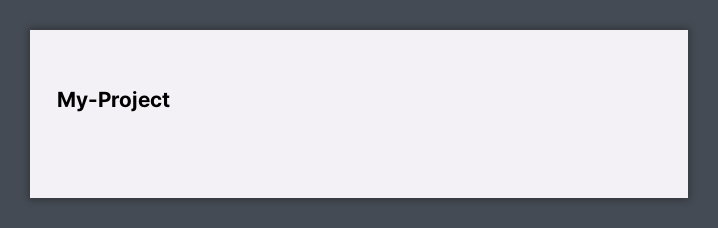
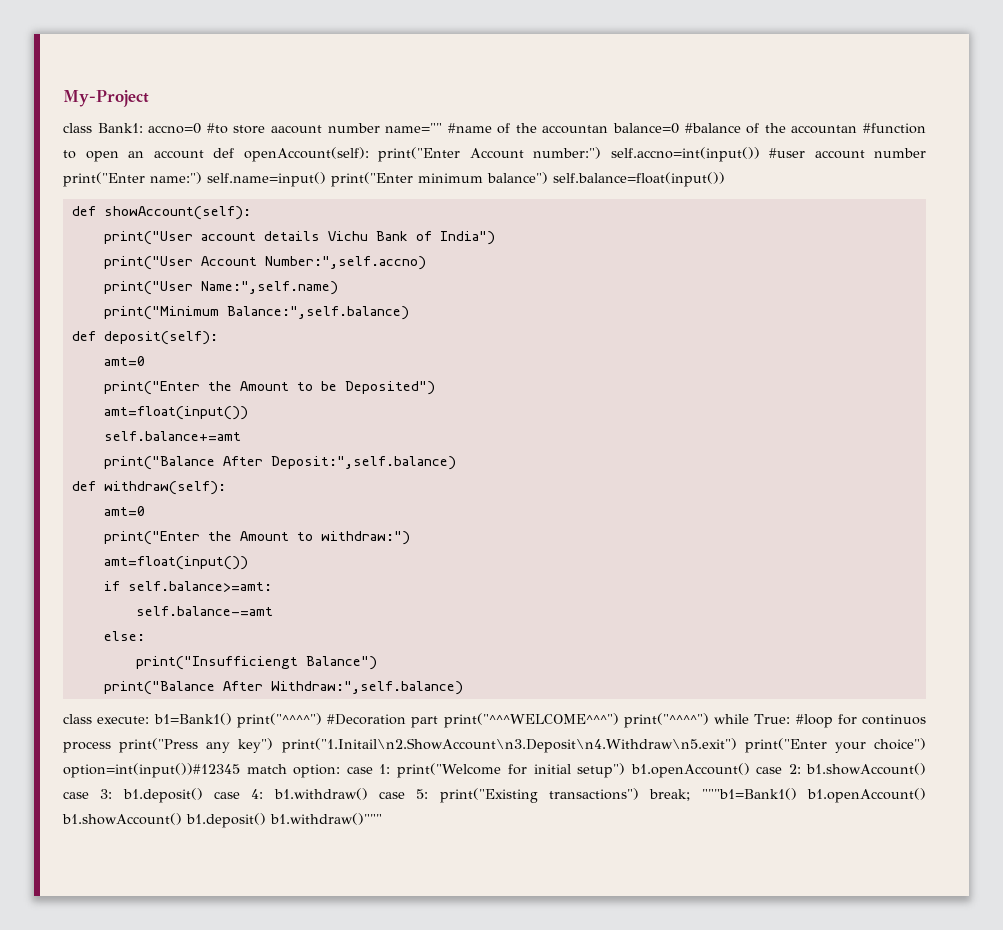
(170, 101) none -> [63,123,927,134] [63,147,926,162] [63,172,725,187] [71,206,251,220] [103,231,495,245] [103,256,426,270] [103,281,338,295] [103,306,409,320] [71,331,218,345] [103,356,145,366] [103,381,435,395] [103,406,248,420] [103,431,241,441] [103,456,456,470] [71,481,226,495] [103,506,145,516] [103,531,410,545] [103,556,248,570] [103,581,272,592] [135,606,273,616] [103,631,145,641] [135,656,377,670] [103,681,463,695] [63,713,927,728] [63,738,926,753] [63,763,927,778] [63,788,927,803] [62,813,382,828] // class Bank1: accno=0 #to store aacount number name="" #name of the accountan balance=0 #balance of the accountan #function to open an account def openAccount(self): print("Enter Account number:") self.accno=int(input()) #user account number print("Enter name:") self.name=input() print("Enter minimum balance") self.balance=float(input()) // def showAccount(self): // print("User account details Vichu Bank of India") // print("User Account Number:",self.accno) // print("User Name:",self.name) // print("Minimum Balance:",self.balance) // def deposit(self): // amt=0 // print("Enter the Amount to be Deposited") // amt=float(input()) // self.balance+=amt // print("Balance After Deposit:",self.balance) // def withdraw(self): // amt=0 // print("Enter the Amount to withdraw:") // amt=float(input()) // if self.balance>=amt: // self.balance-=amt // else: // print("Insufficiengt Balance") // print("Balance After Withdraw:",self.balance) // class execute: b1=Bank1() print("^^^^") #Decoration part print("^^^WELCOME^^^") print("^^^^") while True: #loop for continuos process print("Press any key") print("1.Initail\n2.ShowAccount\n3.Deposit\n4.Withdraw\n5.exit") print("Enter your choice") option=int(input())#12345 match option: case 1: print("Welcome for initial setup") b1.openAccount() case 2: b1.showAccount() case 3: b1.deposit() case 4: b1.withdraw() case 5: print("Existing transactions") break; """b1=Bank1() b1.openAccount() b1.showAccount() b1.deposit() b1.withdraw()"""

